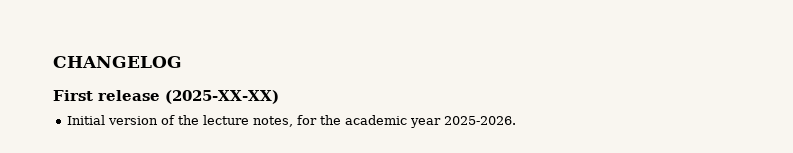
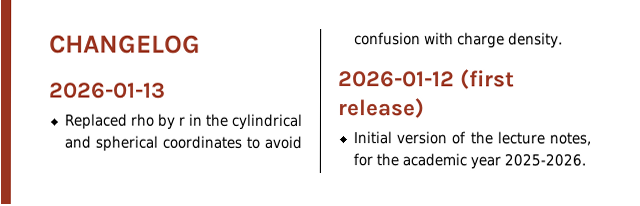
[53,90,279,104] First release (2025-XX-XX) -> [49,82,166,99] [63,113,302,130] [63,135,302,152] [353,32,563,49] [338,69,516,90] [337,98,425,119] 2026-01-13 // Replaced rho by r in the cylindrical and spherical coordinates to avoid confusion with charge density. // 2026-01-12 (first release)

